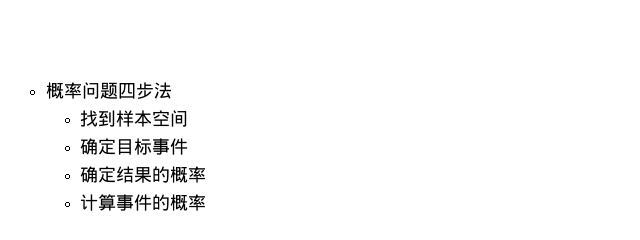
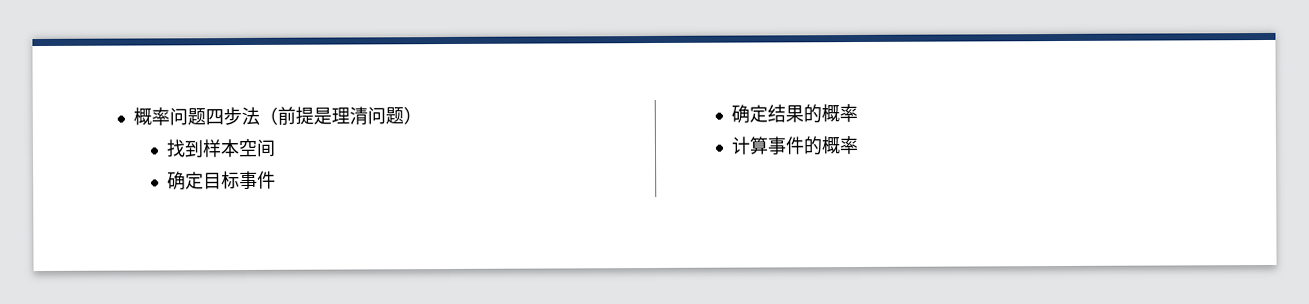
(173, 90) none -> [258,106,422,126] （前提是理清问题）

